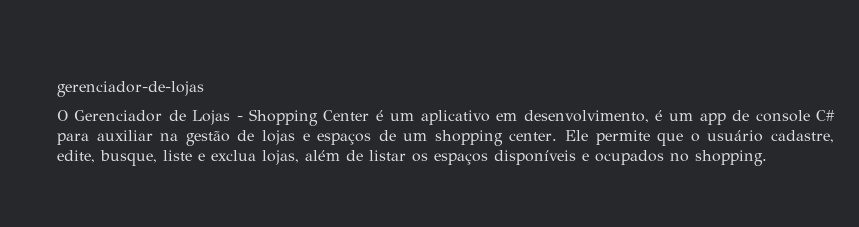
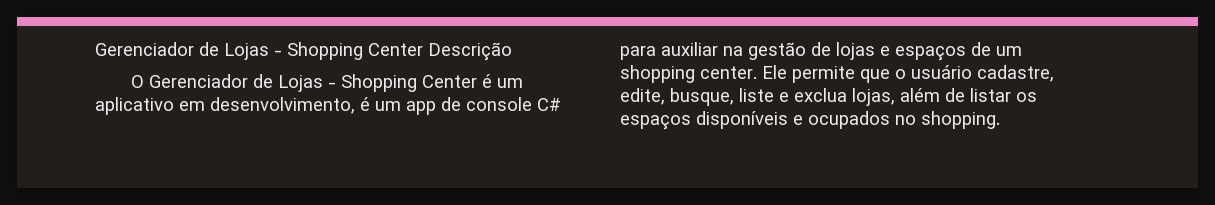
[57,81,204,97] gerenciador-de-lojas -> [95,42,512,61] Gerenciador de Lojas - Shopping Center Descrição

